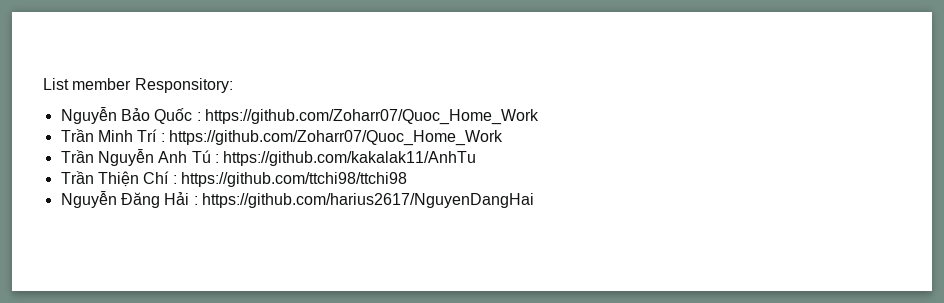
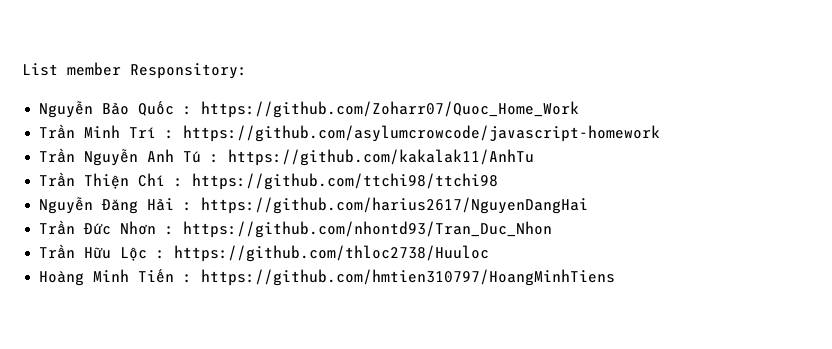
[168,130,503,146] https://github.com/Zoharr07/Quoc_Home_Work -> [183,125,661,142] https://github.com/asylumcrowcode/javascript-homework
(534, 200) none -> [39,220,553,238] [39,244,490,262] [39,269,616,286] // Trần Đức Nhơn : https://github.com/nhontd93/Tran_Duc_Nhon // Trần Hữu Lộc : https://github.com/thloc2738/Huuloc // Hoàng Minh Tiến : https://github.com/hmtien310797/HoangMinhTiens

